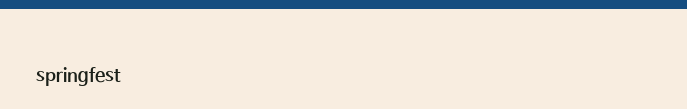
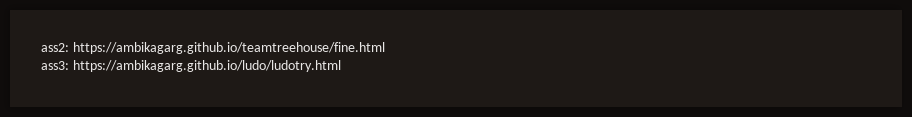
[36,67,121,86] springfest -> [41,42,385,54] [41,60,341,72] ass2: https://ambikagarg.github.io/teamtreehouse/fine.html // ass3: https://ambikagarg.github.io/ludo/ludotry.html

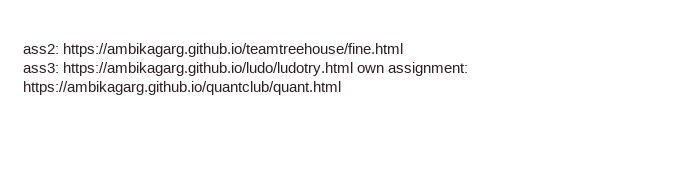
(341, 66) none -> [357,62,469,76] [23,81,341,95] own assignment: https://ambikagarg.github.io/quantclub/quant.html

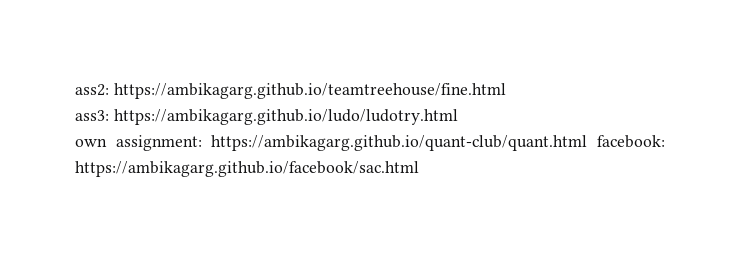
(354, 69) none -> (458, 117) //
[23,81,341,95] https://ambikagarg.github.io/quantclub/quant.html -> [211,135,665,151] [75,161,419,177] https://ambikagarg.github.io/quant-club/quant.html facebook: https://ambikagarg.github.io/facebook/sac.html

